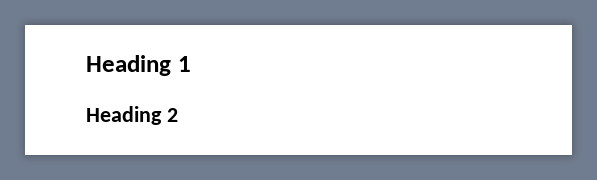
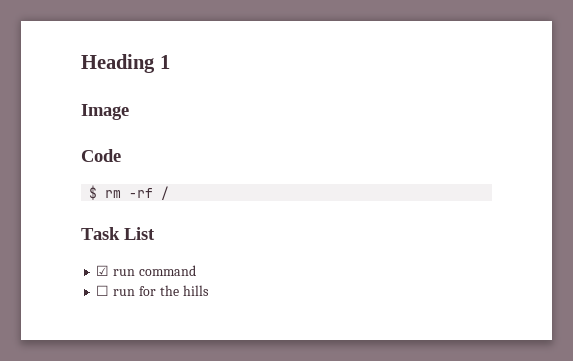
[86,106,178,125] Heading 2 -> [81,104,129,120] [81,149,121,162] [89,185,170,200] [81,227,155,240] [96,265,196,276] [96,285,209,296] Image // Code // $ rm -rf / // Task List // ☑ run command // ☐ run for the hills

